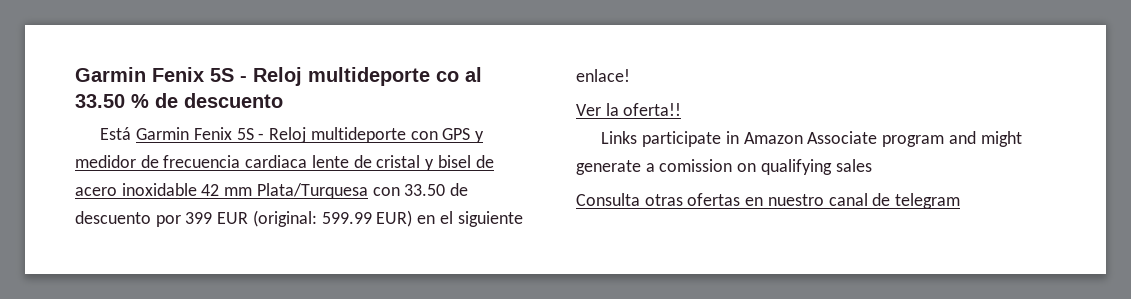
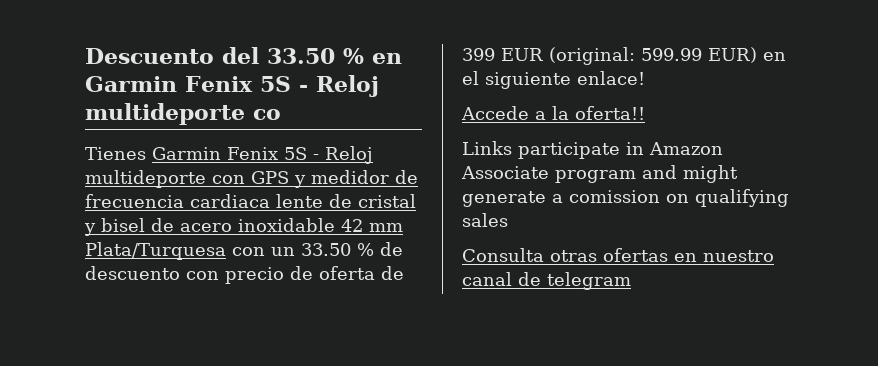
(75, 74) none -> [85,47,402,64] Descuento del 33.50 % en
[465,67,482,82] [75,93,283,108] [100,127,132,140] al 33.50 % de descuento // Está -> [85,147,146,160] // Tienes
[404,183,469,196] [75,211,181,227] 33.50 de descuento por -> [271,242,403,256] [85,266,404,284] un 33.50 % de descuento con precio de oferta de
[576,104,601,116] Ver -> [461,106,546,120] Accede a

